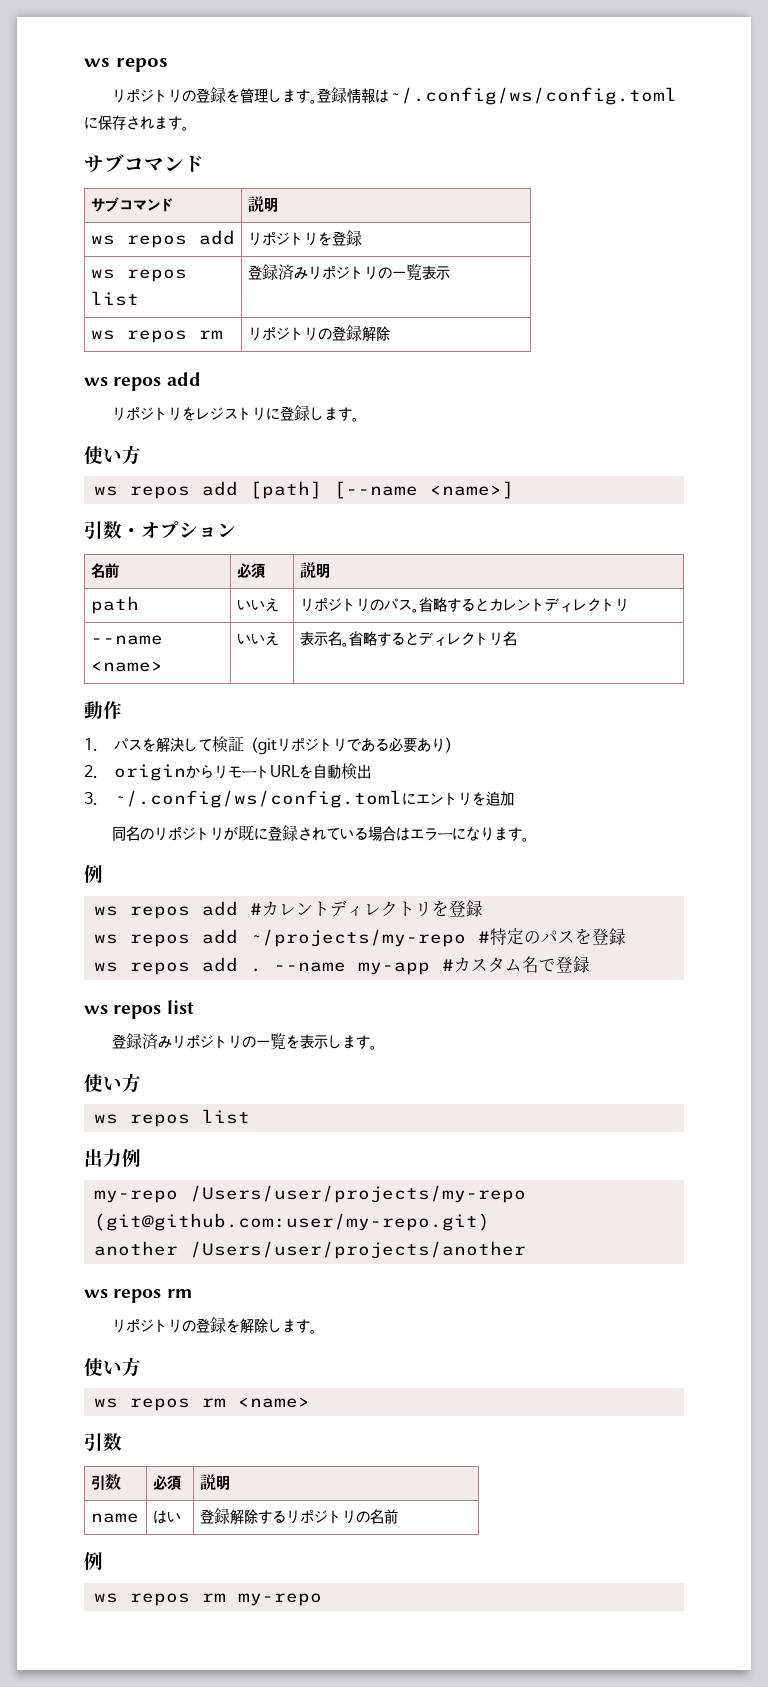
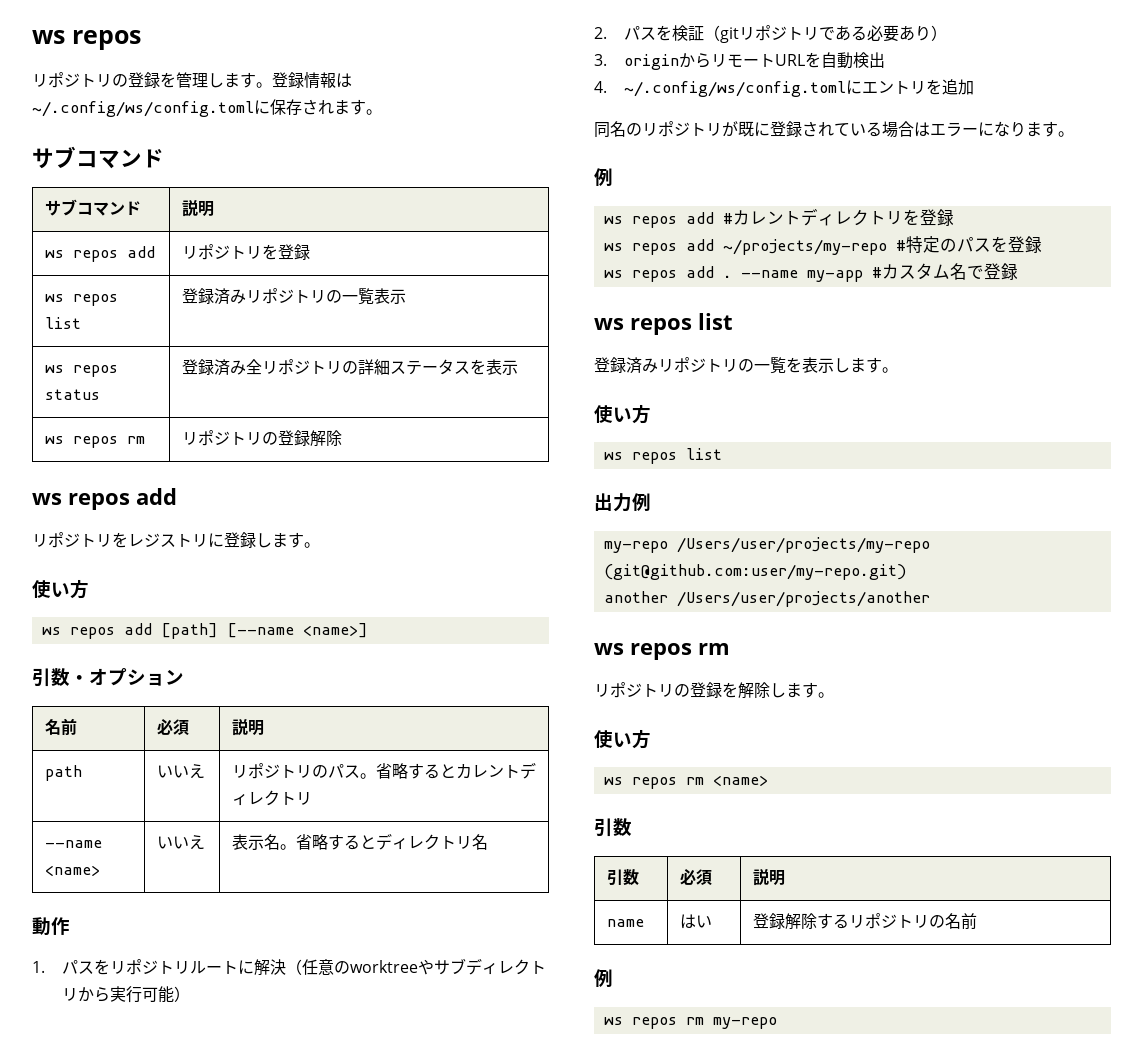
(450, 273) none -> [44,365,118,377] [44,389,100,400] [181,359,518,376] // ws repos status | 登録済み全リポジトリの詳細ステータスを表示
[155,737,212,752] 解決して -> [109,958,546,976] [61,986,190,1003] [594,25,672,41] リポジトリルートに解決（任意のworktreeやサブディレクトリから実行可能） // 2.パスを
[84,765,98,778] 2. -> [594,54,607,66] 3.
[84,792,98,805] 3. -> [594,81,607,93] 4.

